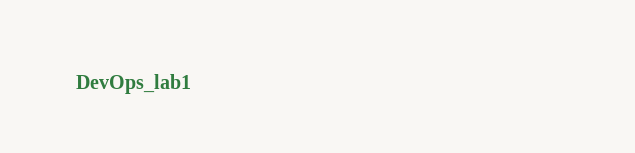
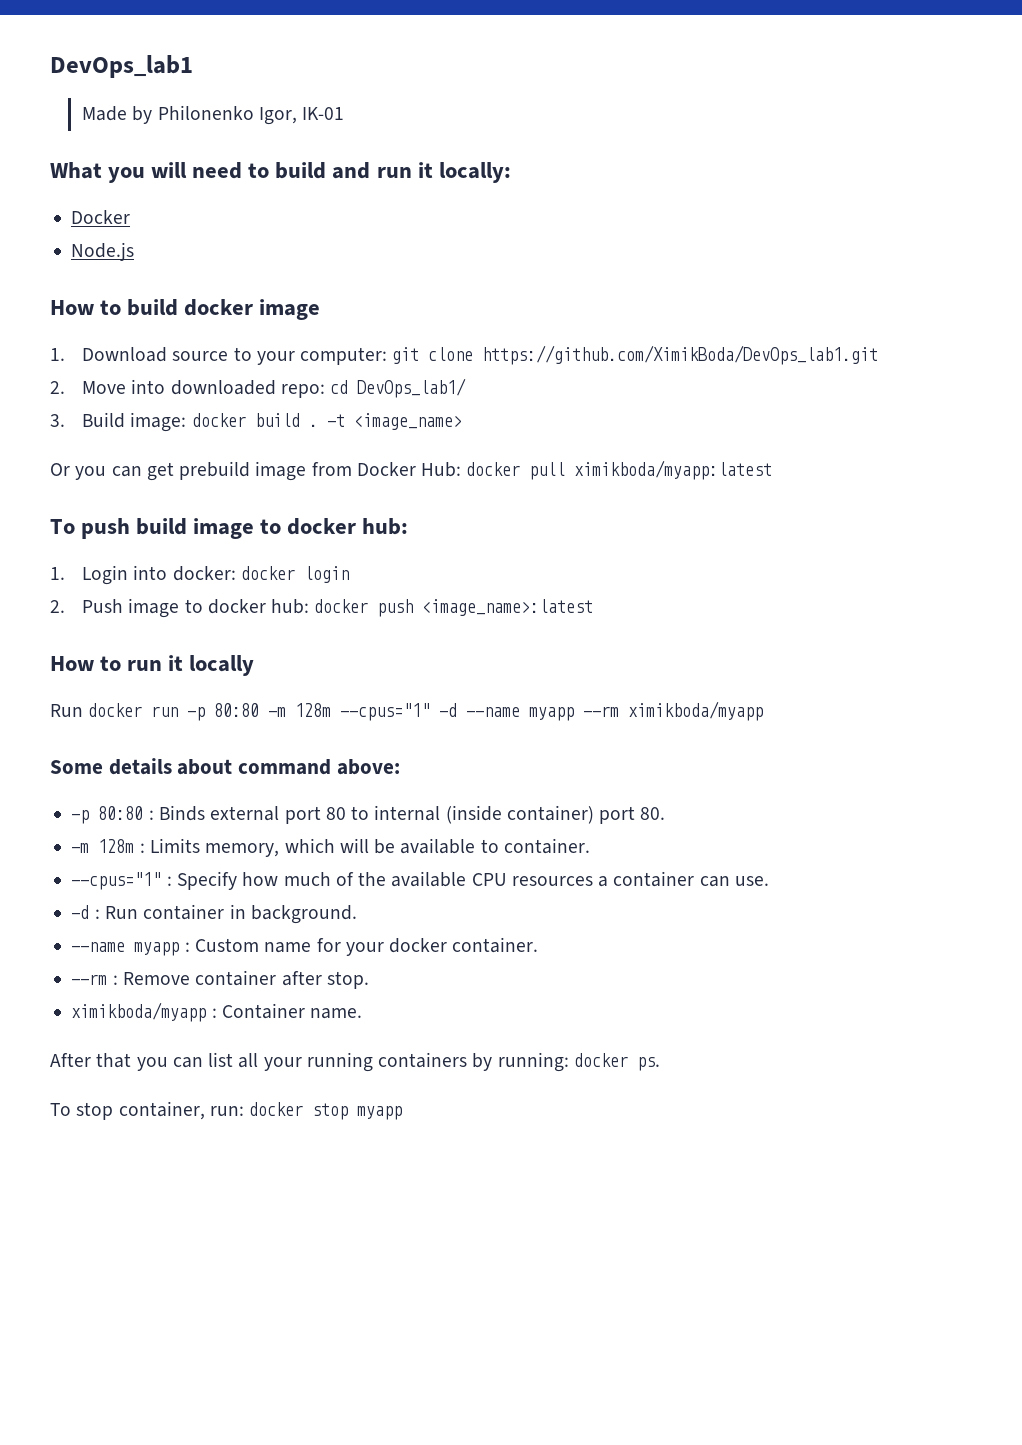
(191, 84) none -> [82,105,345,125] [50,162,511,183] [71,210,131,224] [71,242,135,261] [50,299,321,320] [50,345,879,365] [50,378,467,398] [50,412,462,432] [50,460,773,481] [50,518,409,539] [50,565,349,585] [50,598,594,618] [50,655,255,676] [50,701,764,721] [50,758,400,775] [71,805,666,824] [71,838,590,857] [71,871,769,890] [71,904,357,924] [71,937,539,956] [71,970,369,989] [71,1002,363,1022] [50,1052,660,1072] [50,1101,403,1120] // Made by Philonenko Igor, IK-01 // What you will need to build and run it locally: // Docker // Node.js // How to build docker image // 1. Download source to your computer: git clone https://github.com/XimikBoda/DevOps_lab1.git // 2. Move into downloaded repo: cd DevOps_lab1/ // 3. Build image: docker build . -t <image_name> // Or you can get prebuild image from Docker Hub: docker pull ximikboda/myapp:latest // To push build image to docker hub: // 1. Login into docker: docker login // 2. Push image to docker hub: docker push <image_name>:latest // How to run it locally // Run docker run -p 80:80 -m 128m --cpus="1" -d --name myapp --rm ximikboda/myapp // Some details about command above: // -p 80:80 : Binds external port 80 to internal (inside container) port 80. // -m 128m : Limits memory, which will be available to container. // --cpus="1" : Specify how much of the available CPU resources a container can use. // -d : Run container in background. // --name myapp : Custom name for your docker container. // --rm : Remove container after stop. // ximikboda/myapp : Container name. // After that you can list all your running containers by running: docker ps. // To stop container, run: docker stop myapp

